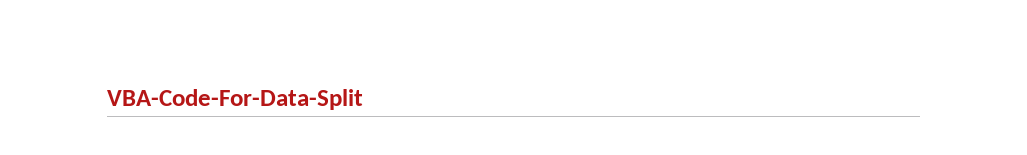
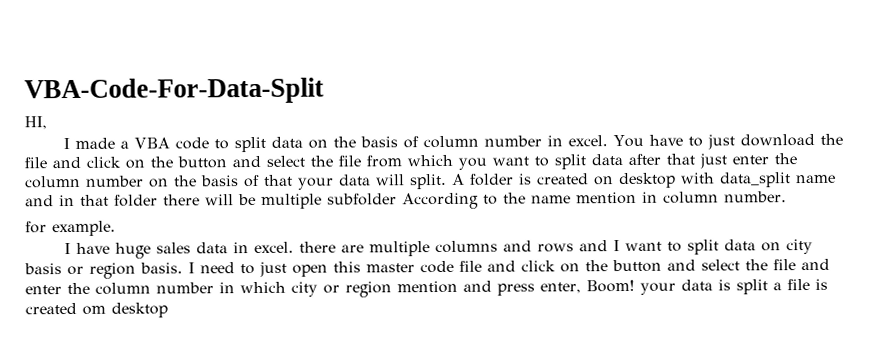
(363, 99) none -> [24,116,47,130] [63,133,844,153] [24,153,797,170] [25,172,836,190] [25,191,787,210] [25,220,116,237] [64,238,814,259] [24,258,830,279] [25,278,828,298] [25,302,168,318] // HI, // I made a VBA code to split data on the basis of column number in excel. You have to just download the file and click on the button and select the file from which you want to split data after that just enter the column number on the basis of that your data will split. A folder is created on desktop with data_split name and in that folder there will be multiple subfolder According to the name mention in column number. // for example. // I have huge sales data in excel. there are multiple columns and rows and I want to split data on city basis or region basis. I need to just open this master code file and click on the button and select the file and enter the column number in which city or region mention and press enter, Boom! your data is split a file is created om desktop

